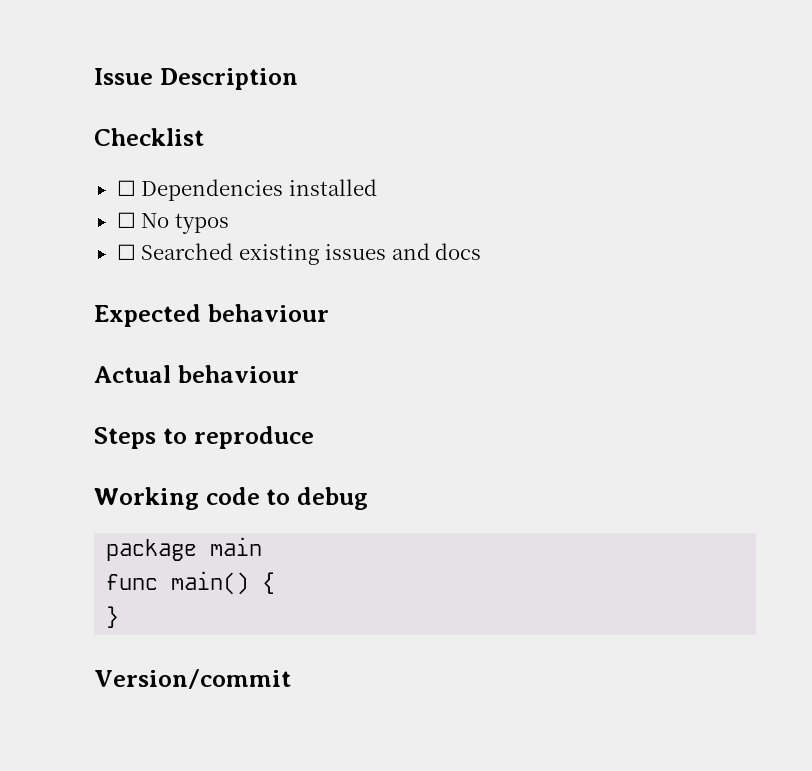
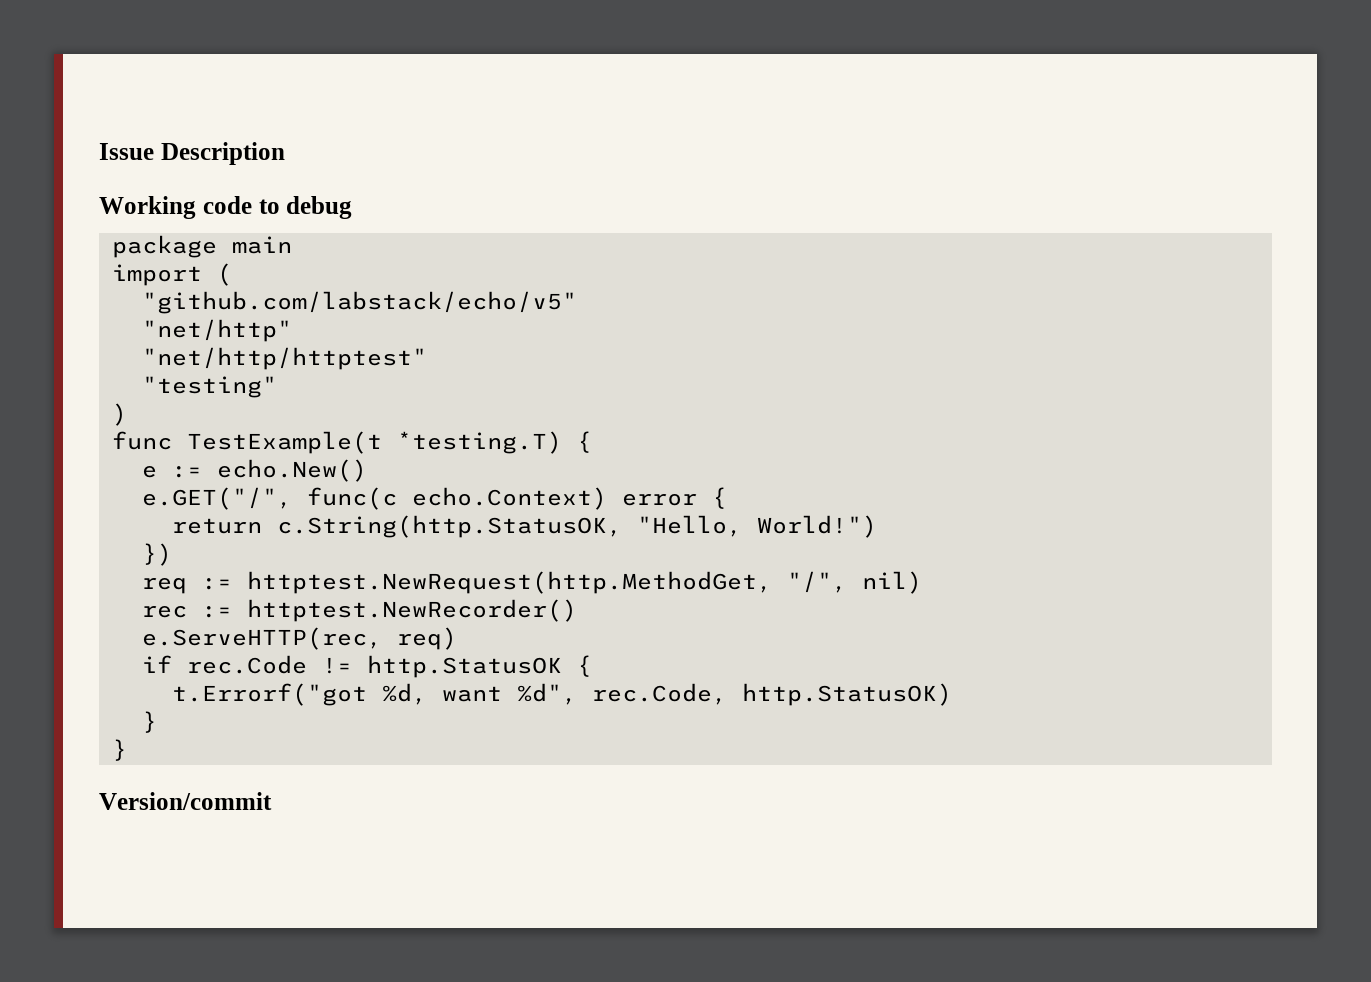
[94,128,204,146] [116,179,377,201] [116,212,229,234] [116,243,482,265] [94,304,329,327] [94,365,299,383] [94,426,314,449] // Checklist // ☐ Dependencies installed // ☐ No typos // ☐ Searched existing issues and docs // Expected behaviour // Actual behaviour // Steps to reproduce -> (285, 153) none
(263, 546) none -> [112,263,233,286] [142,291,578,314] [142,319,293,342] [142,347,428,370] [142,376,278,398] [112,403,128,426] // import ( // "github.com/labstack/echo/v5" // "net/http" // "net/http/httptest" // "testing" // )
[171,571,276,595] main() { -> [187,431,593,454] [142,459,368,482] [142,487,728,510] [172,515,878,538] [142,543,173,566] [142,571,923,594] [142,599,578,622] [142,627,458,650] [142,655,593,678] [172,683,953,706] [142,711,158,733] TestExample(t *testing.T) { // e := echo.New() // e.GET("/", func(c echo.Context) error { // return c.String(http.StatusOK, "Hello, World!") // }) // req := httptest.NewRequest(http.MethodGet, "/", nil) // rec := httptest.NewRecorder() // e.ServeHTTP(rec, req) // if rec.Code != http.StatusOK { // t.Errorf("got %d, want %d", rec.Code, http.StatusOK) // }

